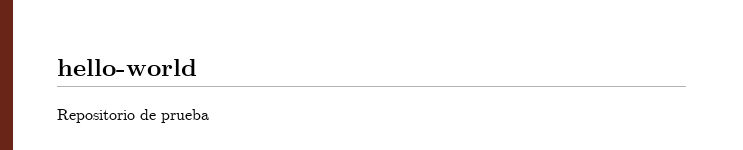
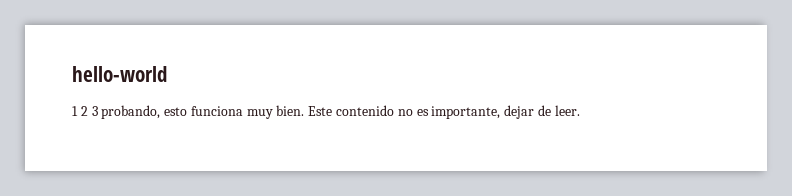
[57,109,209,123] Repositorio de prueba -> [72,105,580,119] 1 2 3 probando, esto funciona muy bien. Este contenido no es importante, dejar de leer.

